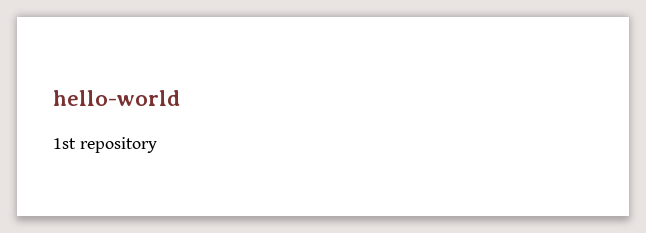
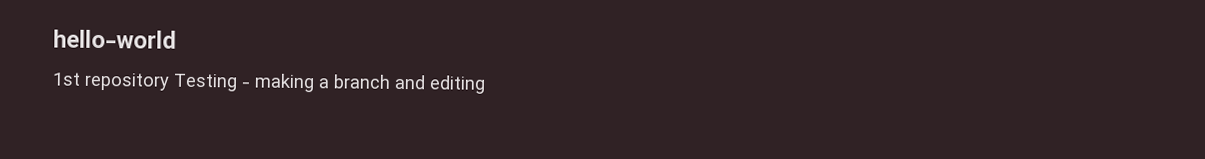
(157, 145) none -> [173,73,486,94] Testing - making a branch and editing

